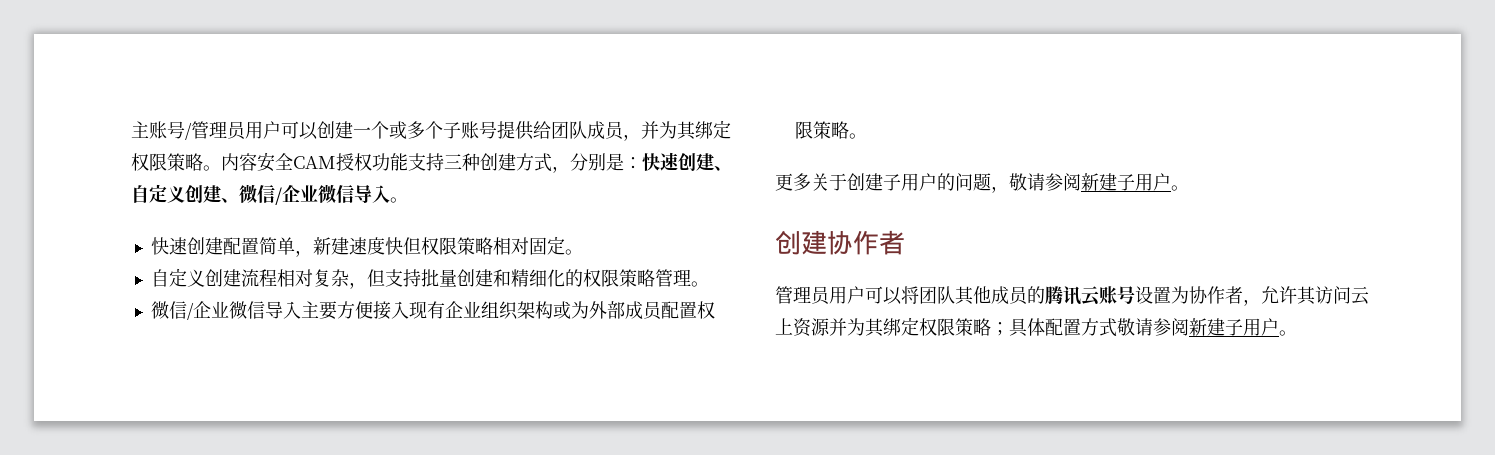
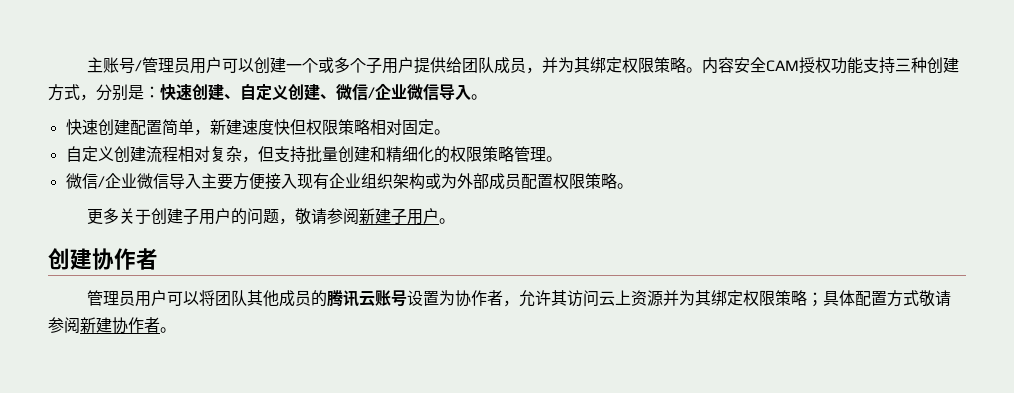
[461,121,497,139] 账号 -> [382,57,415,74] 用户
[1225,318,1279,336] 子用户 -> [112,317,160,334] 协作者

